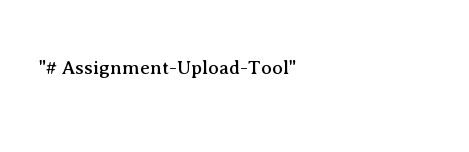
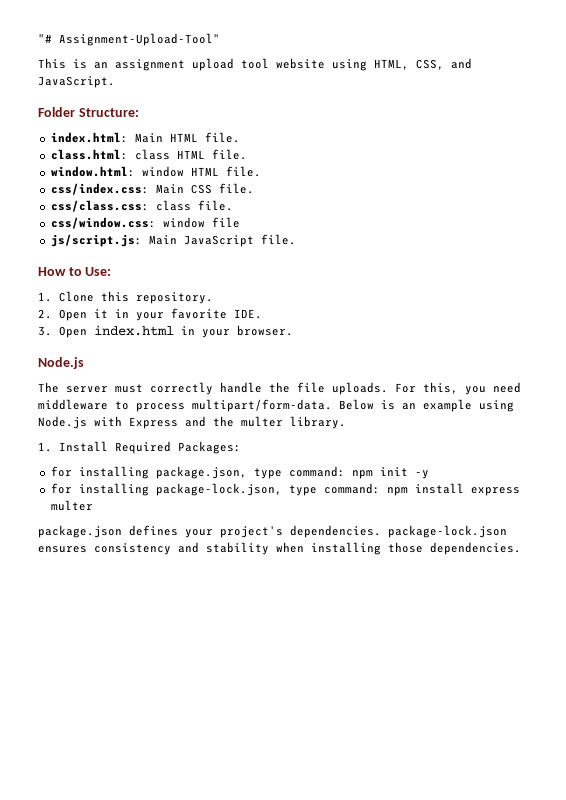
(297, 69) none -> [38,58,472,71] [38,76,115,88] [38,107,139,117] [50,132,240,143] [50,149,247,160] [50,166,261,177] [50,183,254,195] [50,200,233,212] [50,217,240,229] [50,234,296,247] [38,267,112,276] [38,291,214,304] [38,308,263,321] [38,325,294,338] [38,357,84,369] [38,382,521,395] [38,399,514,412] [38,416,346,429] [38,441,242,454] [50,466,429,479] [50,483,520,496] [50,500,93,511] [38,525,507,538] [38,542,521,555] // This is an assignment upload tool website using HTML, CSS, and JavaScript. // Folder Structure: // index.html: Main HTML file. // class.html: class HTML file. // window.html: window HTML file. // css/index.css: Main CSS file. // css/class.css: class file. // css/window.css: window file // js/script.js: Main JavaScript file. // How to Use: // 1. Clone this repository. // 2. Open it in your favorite IDE. // 3. Open index.html in your browser. // Node.js // The server must correctly handle the file uploads. For this, you need middleware to process multipart/form-data. Below is an example using Node.js with Express and the multer library. // 1. Install Required Packages: // for installing package.json, type command: npm init -y // for installing package-lock.json, type command: npm install express multer // package.json defines your project's dependencies. package-lock.json ensures consistency and stability when installing those dependencies.

